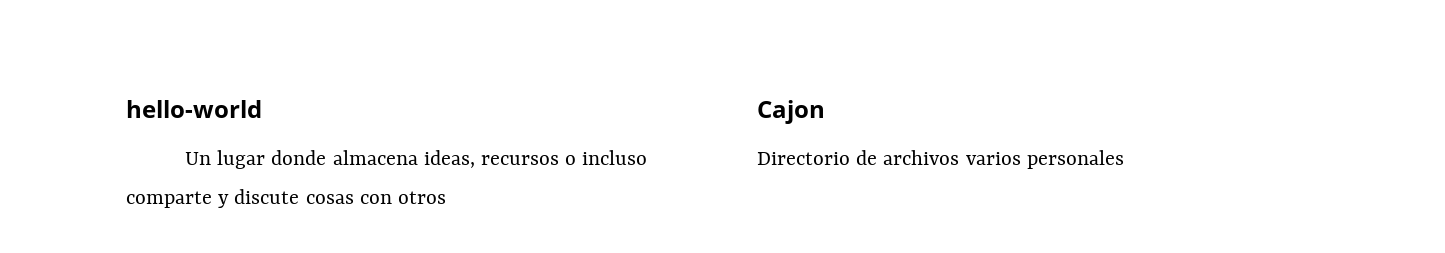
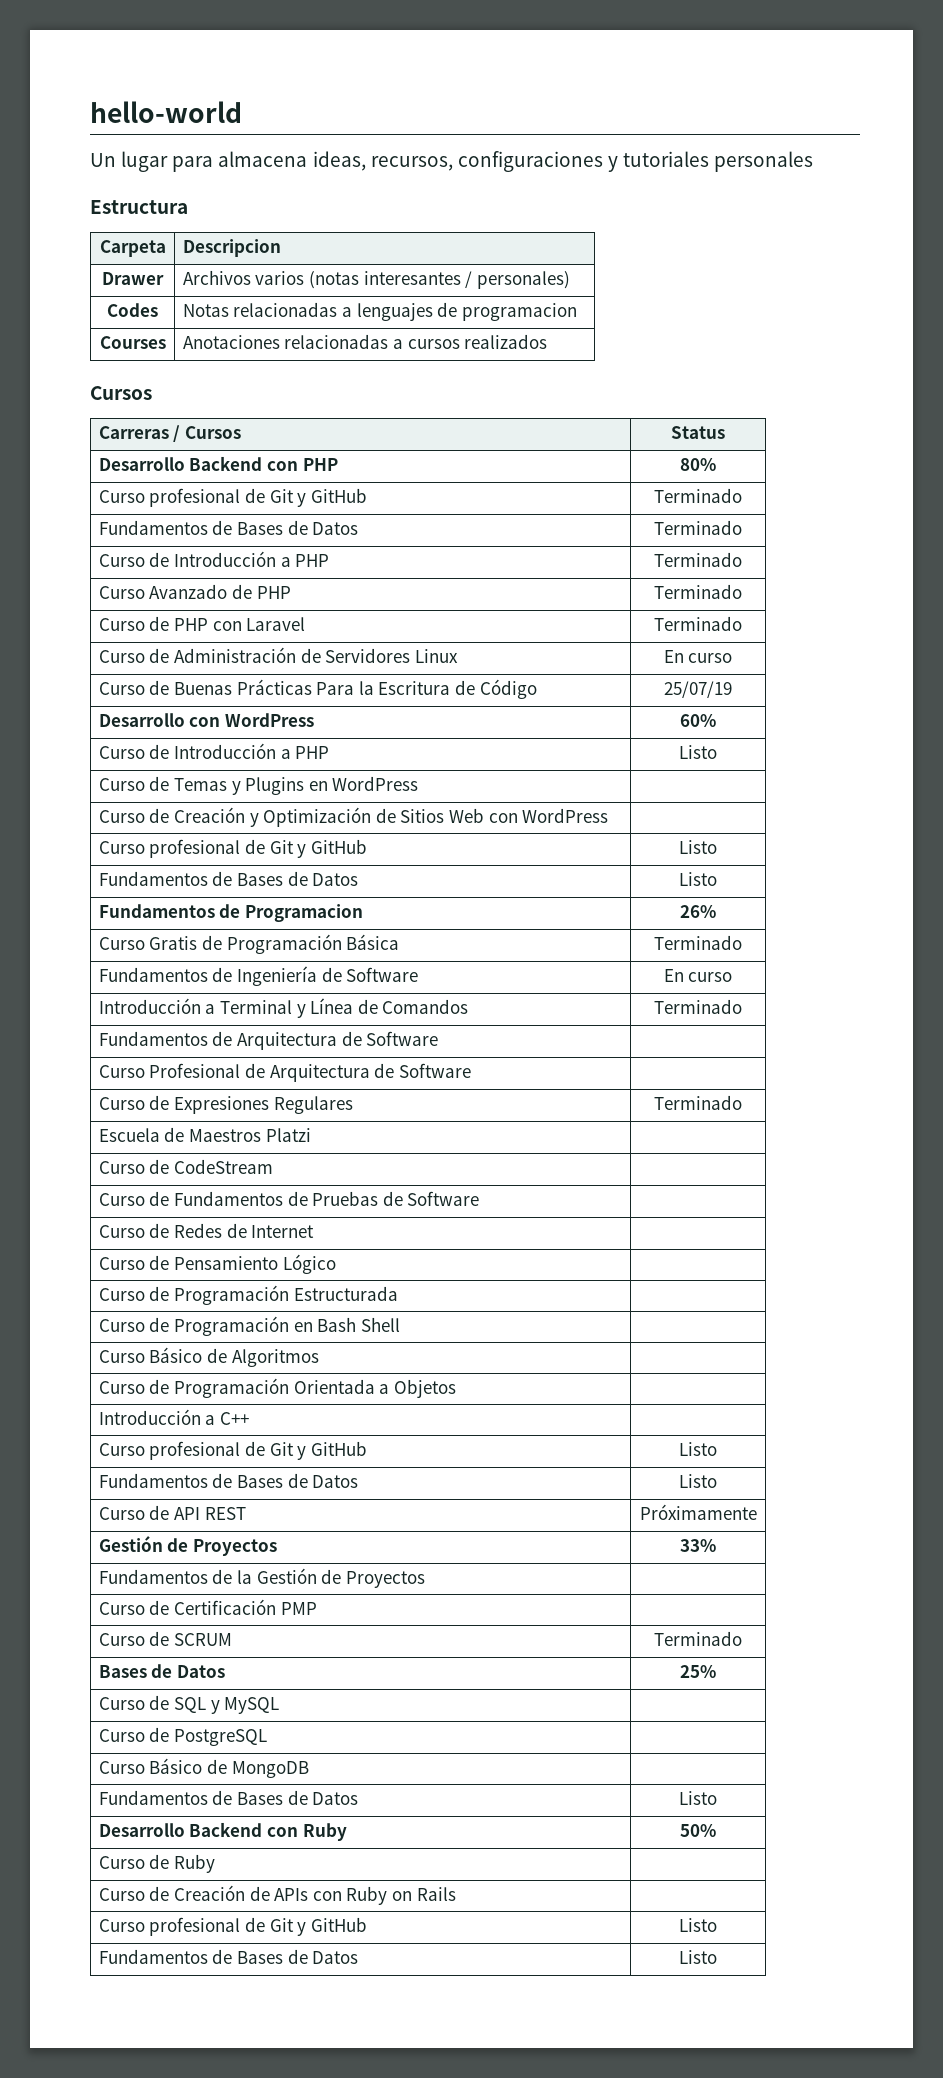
[271,150,327,165] donde -> [172,156,214,172] para
[481,150,648,165] [126,189,447,208] [757,100,825,124] [757,150,1124,169] recursos o incluso comparte y discute cosas con otros // Cajon // Directorio de archivos varios personales -> [370,151,814,172] [90,200,188,214] [99,240,166,257] [182,239,281,257] [102,272,164,285] [182,270,570,289] [107,303,158,317] [182,302,577,321] [99,336,166,349] [182,334,548,349] [90,386,152,400] [98,425,242,442] [671,426,725,439] [98,456,338,471] [680,458,716,471] [98,488,367,507] [654,488,742,503] [98,520,359,535] [654,520,742,535] [98,551,330,567] [654,552,742,567] [98,584,291,599] [654,584,742,599] [98,616,306,631] [654,616,742,631] [98,647,458,663] [663,650,733,663] [98,679,537,699] [664,681,732,698] [98,713,315,727] [680,714,716,727] [98,743,330,759] [679,745,717,759] [98,776,419,795] [98,807,609,827] [98,839,367,858] [679,840,717,854] [98,871,359,886] [679,872,717,886] [98,904,364,922] [680,905,716,918] [98,934,400,954] [654,935,742,950] [98,966,419,986] [663,969,733,982] [98,998,469,1018] [654,999,742,1014] [98,1031,439,1050] [98,1063,471,1082] [98,1095,353,1114] [654,1095,742,1110] [98,1127,311,1142] [98,1159,274,1174] [98,1191,480,1206] [98,1223,315,1238] [98,1254,336,1274] [98,1285,398,1305] [98,1316,400,1336] [98,1347,319,1367] [98,1378,456,1398] [98,1409,250,1425] [98,1441,367,1460] [679,1442,717,1456] [98,1473,359,1488] [679,1474,717,1488] [98,1505,246,1520] [639,1504,757,1520] [98,1536,278,1556] [680,1539,716,1552] [98,1568,425,1588] [98,1599,317,1615] [98,1631,233,1646] [654,1631,742,1646] [98,1664,226,1678] [680,1665,716,1678] [98,1695,280,1714] [98,1727,268,1746] [98,1758,309,1778] [98,1790,359,1805] [679,1791,717,1805] [98,1822,347,1841] [680,1824,716,1837] [98,1854,216,1873] [98,1885,456,1905] [98,1917,367,1936] [679,1918,717,1932] [98,1949,359,1964] [679,1950,717,1964] recursos, configuraciones y tutoriales personales // Estructura // Carpeta | Descripcion // Drawer | Archivos varios (notas interesantes / personales) // Codes | Notas relacionadas a lenguajes de programacion // Courses | Anotaciones relacionadas a cursos realizados // Cursos // Carreras / Cursos | Status // Desarrollo Backend con PHP | 80% // Curso profesional de Git y GitHub | Terminado // Fundamentos de Bases de Datos | Terminado // Curso de Introducción a PHP | Terminado // Curso Avanzado de PHP | Terminado // Curso de PHP con Laravel | Terminado // Curso de Administración de Servidores Linux | En curso // Curso de Buenas Prácticas Para la Escritura de Código | 25/07/19 // Desarrollo con WordPress | 60% // Curso de Introducción a PHP | Listo // Curso de Temas y Plugins en WordPress | // Curso de Creación y Optimización de Sitios Web con WordPress | // Curso profesional de Git y GitHub | Listo // Fundamentos de Bases de Datos | Listo // Fundamentos de Programacion | 26% // Curso Gratis de Programación Básica | Terminado // Fundamentos de Ingeniería de Software | En curso // Introducción a Terminal y Línea de Comandos | Terminado // Fundamentos de Arquitectura de Software | // Curso Profesional de Arquitectura de Software | // Curso de Expresiones Regulares | Terminado // Escuela de Maestros Platzi | // Curso de CodeStream | // Curso de Fundamentos de Pruebas de Software | // Curso de Redes de Internet | // Curso de Pensamiento Lógico | // Curso de Programación Estructurada | // Curso de Programación en Bash Shell | // Curso Básico de Algoritmos | // Curso de Programación Orientada a Objetos | // Introducción a C++ | // Curso profesional de Git y GitHub | Listo // Fundamentos de Bases de Datos | Listo // Curso de API REST | Próximamente // Gestión de Proyectos | 33% // Fundamentos de la Gestión de Proyectos | // Curso de Certificación PMP | // Curso de SCRUM | Terminado // Bases de Datos | 25% // Curso de SQL y MySQL | // Curso de PostgreSQL | // Curso Básico de MongoDB | // Fundamentos de Bases de Datos | Listo // Desarrollo Backend con Ruby | 50% // Curso de Ruby | // Curso de Creación de APIs con Ruby on Rails | // Curso profesional de Git y GitHub | Listo // Fundamentos de Bases de Datos | Listo

